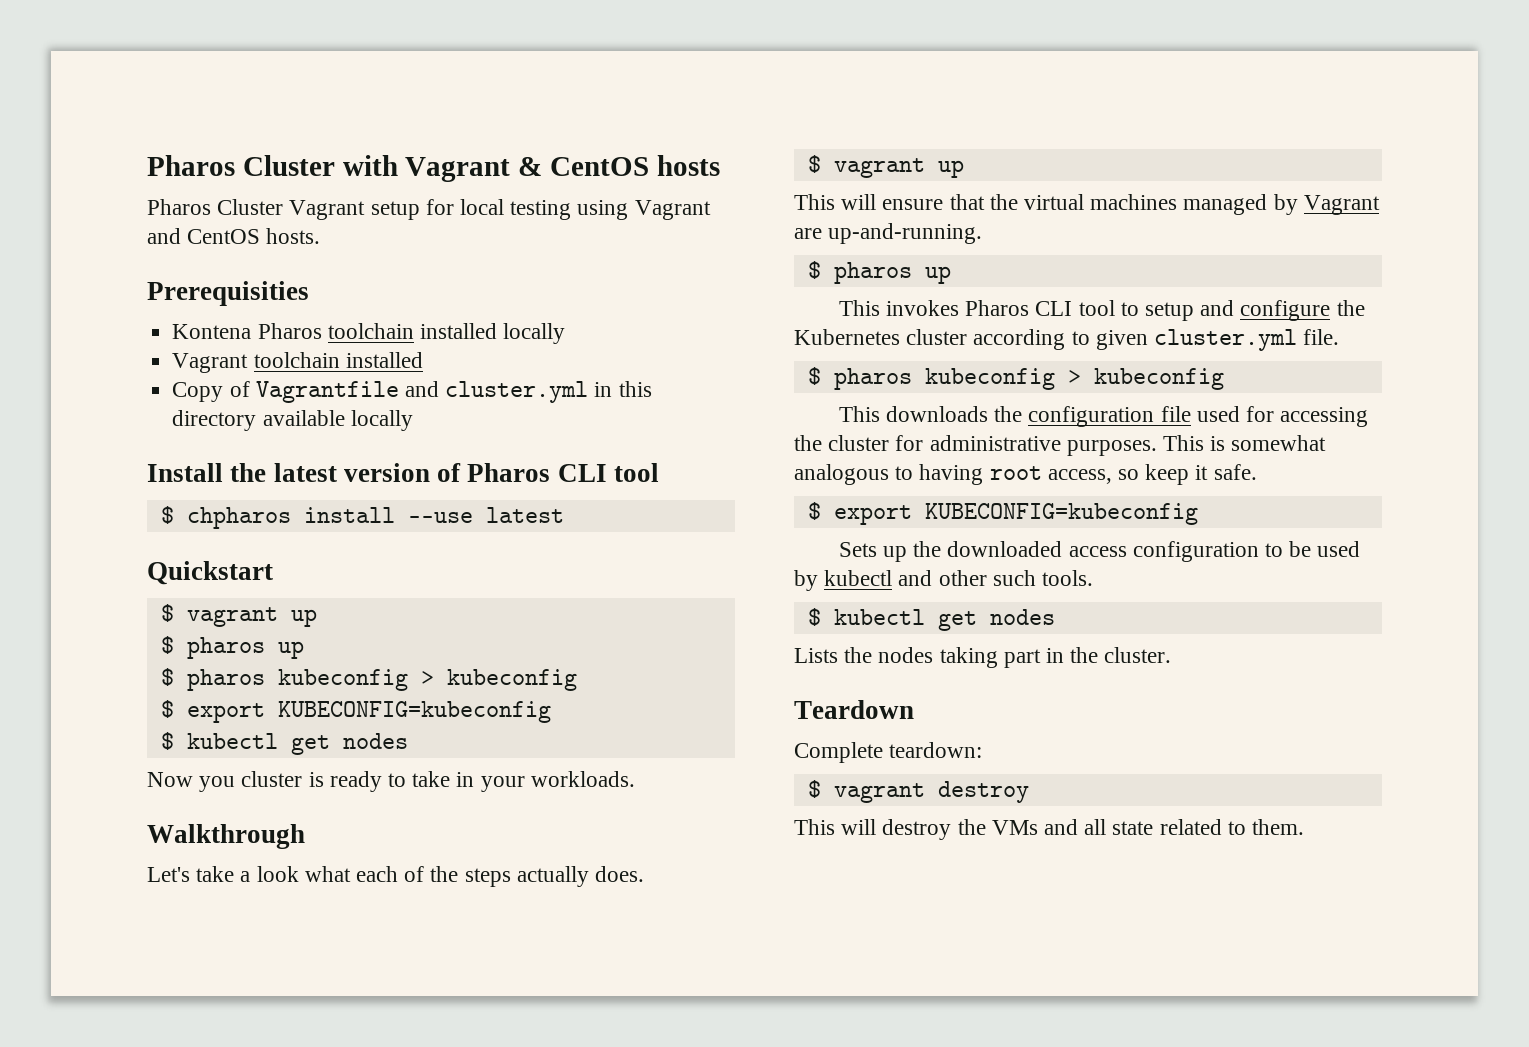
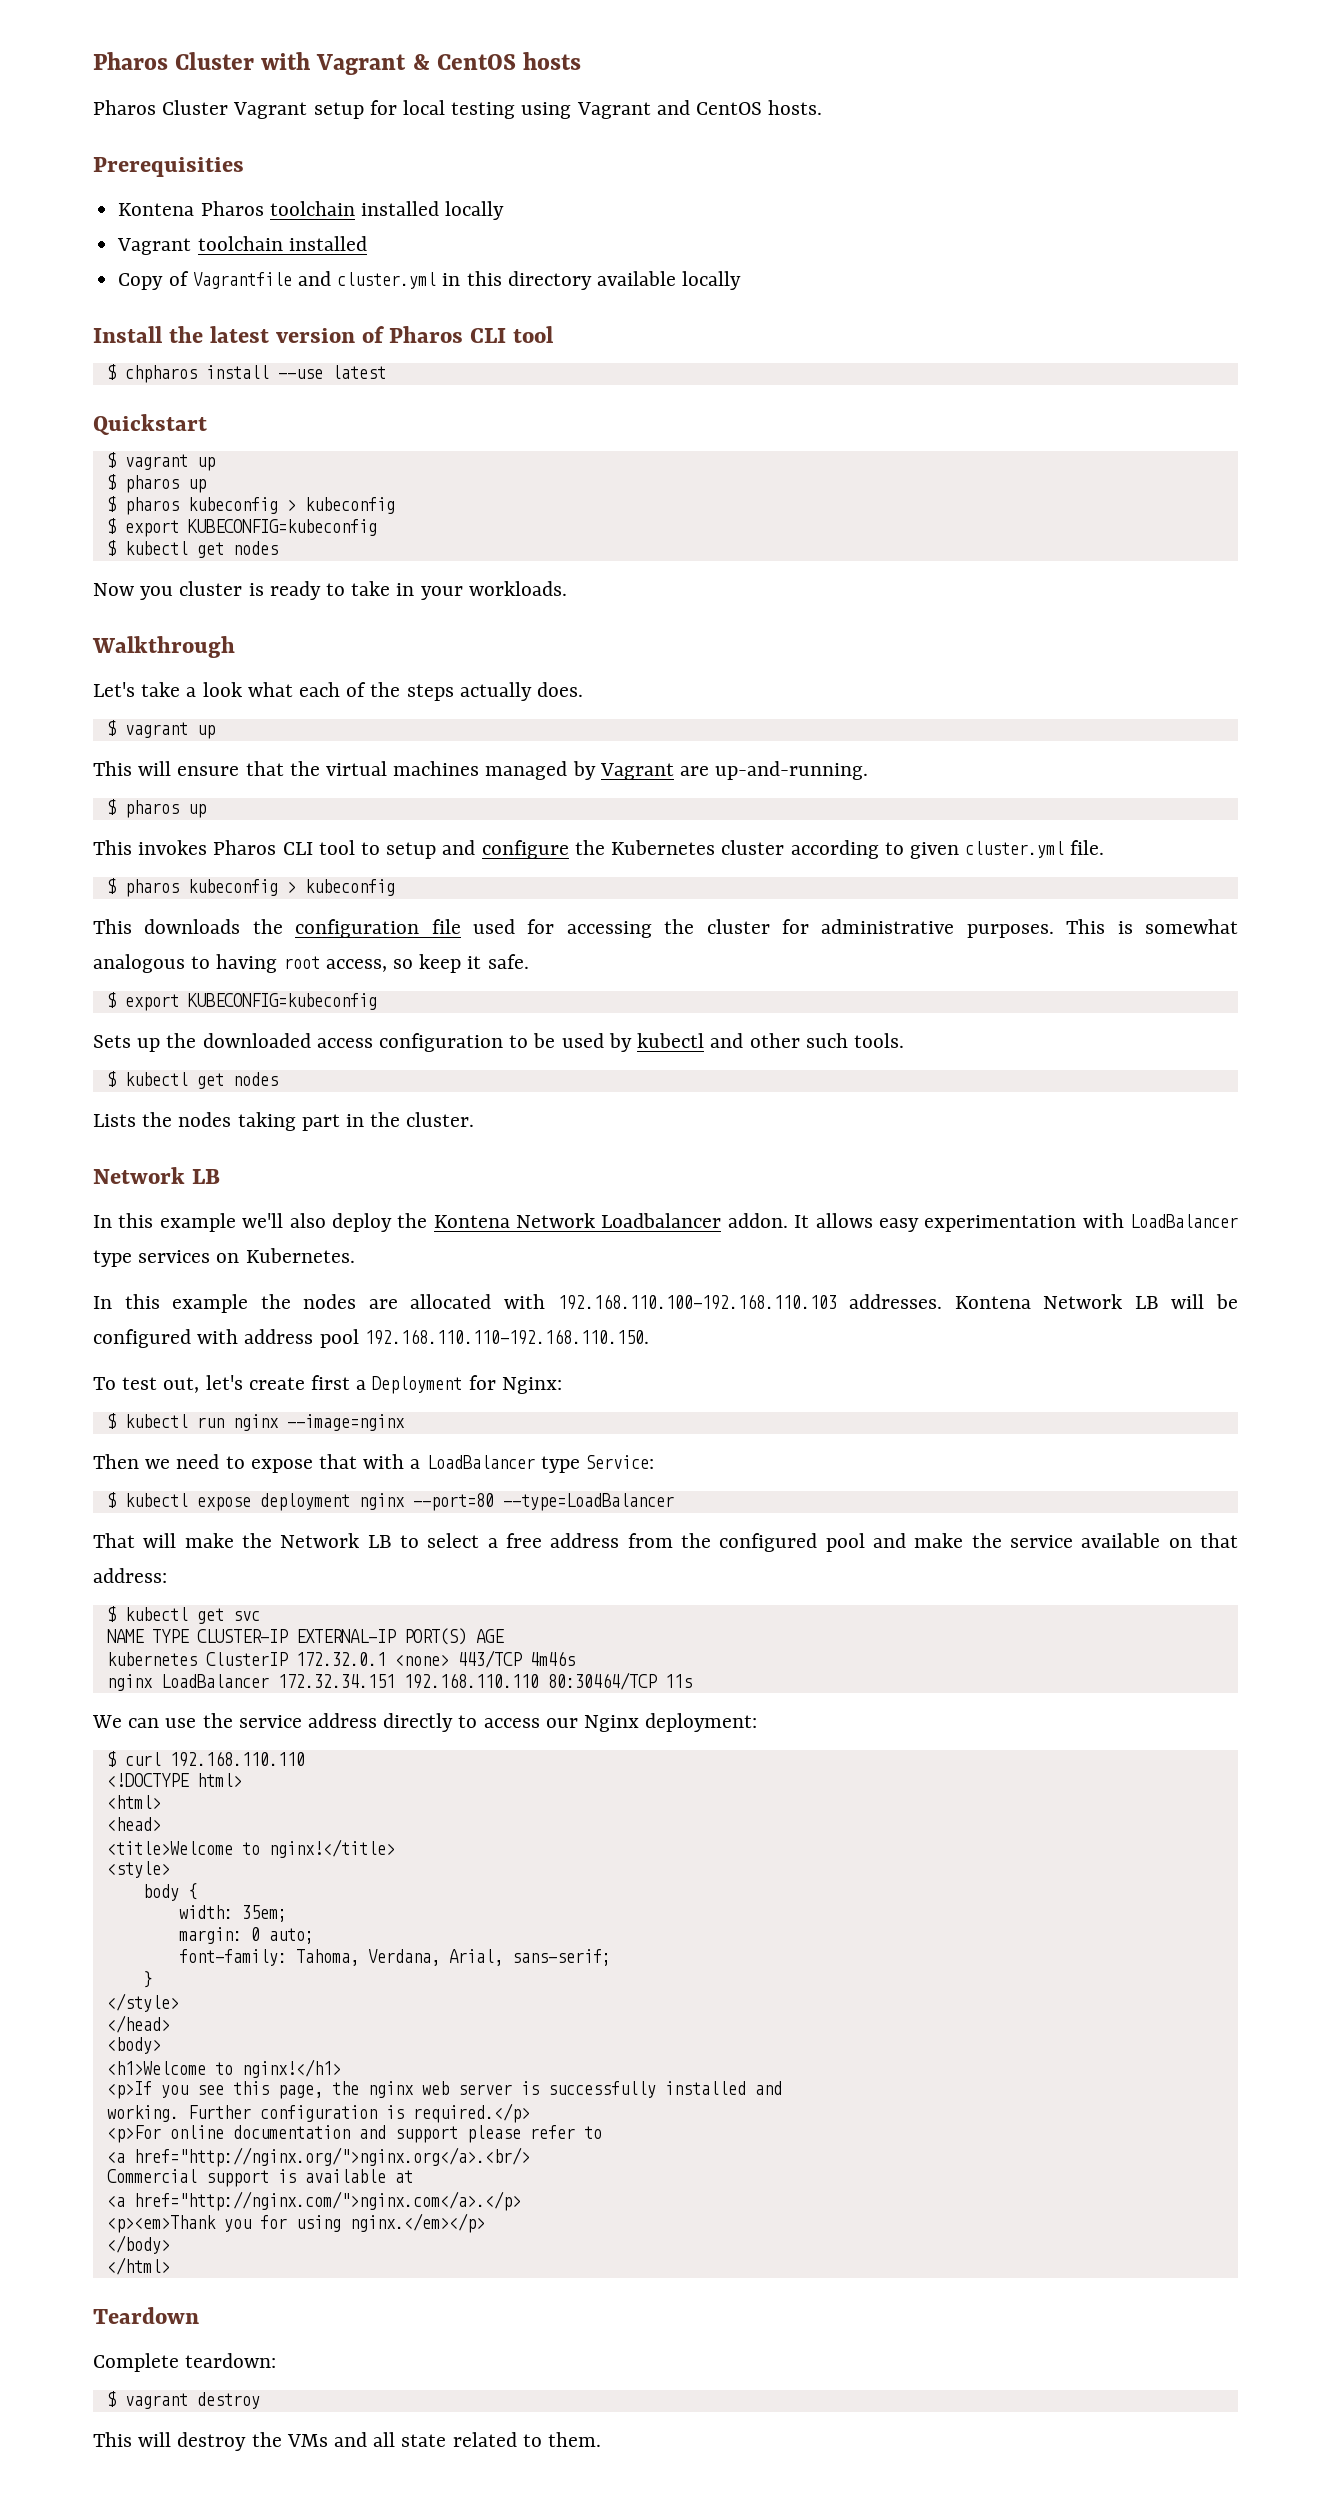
(1172, 655) none -> [93,1167,220,1184] [93,1213,1238,1232] [93,1248,355,1267] [93,1294,1239,1313] [93,1329,649,1348] [93,1375,562,1394] [106,1413,405,1431] [93,1454,655,1473] [106,1492,674,1511] [93,1533,1238,1552] [93,1568,167,1583] [106,1606,260,1624] [106,1628,504,1645] [106,1650,575,1668] [106,1672,692,1691] [92,1713,758,1732] [106,1751,305,1767] [106,1773,242,1787] [106,1795,161,1809] [106,1817,161,1831] [106,1839,395,1858] [106,1861,170,1878] [142,1883,197,1901] [178,1905,287,1922] [178,1927,314,1944] [178,1949,611,1966] [142,1971,152,1988] [106,1993,179,2012] [106,2015,170,2033] [106,2037,161,2054] [106,2059,341,2078] [106,2081,782,2099] [106,2103,530,2123] [106,2125,602,2143] [106,2147,530,2167] [106,2169,413,2187] [106,2191,521,2211] [106,2213,485,2233] [106,2235,170,2254] [106,2257,170,2275] // Network LB // In this example we'll also deploy the Kontena Network Loadbalancer addon. It allows easy experimentation with LoadBalancer type services on Kubernetes. // In this example the nodes are allocated with 192.168.110.100-192.168.110.103 addresses. Kontena Network LB will be configured with address pool 192.168.110.110-192.168.110.150. // To test out, let's create first a Deployment for Nginx: // $ kubectl run nginx --image=nginx // Then we need to expose that with a LoadBalancer type Service: // $ kubectl expose deployment nginx --port=80 --type=LoadBalancer // That will make the Network LB to select a free address from the configured pool and make the service available on that address: // $ kubectl get svc // NAME TYPE CLUSTER-IP EXTERNAL-IP PORT(S) AGE // kubernetes ClusterIP 172.32.0.1 <none> 443/TCP 4m46s // nginx LoadBalancer 172.32.34.151 192.168.110.110 80:30464/TCP 11s // We can use the service address directly to access our Nginx deployment: // $ curl 192.168.110.110 // <!DOCTYPE html> // <html> // <head> // <title>Welcome to nginx!</title> // <style> // body { // width: 35em; // margin: 0 auto; // font-family: Tahoma, Verdana, Arial, sans-serif; // } // </style> // </head> // <body> // <h1>Welcome to nginx!</h1> // <p>If you see this page, the nginx web server is successfully installed and // working. Further configuration is required.</p> // <p>For online documentation and support please refer to // <a href="http://nginx.org/">nginx.org</a>.<br/> // Commercial support is available at // <a href="http://nginx.com/">nginx.com</a>.</p> // <p><em>Thank you for using nginx.</em></p> // </body> // </html>

